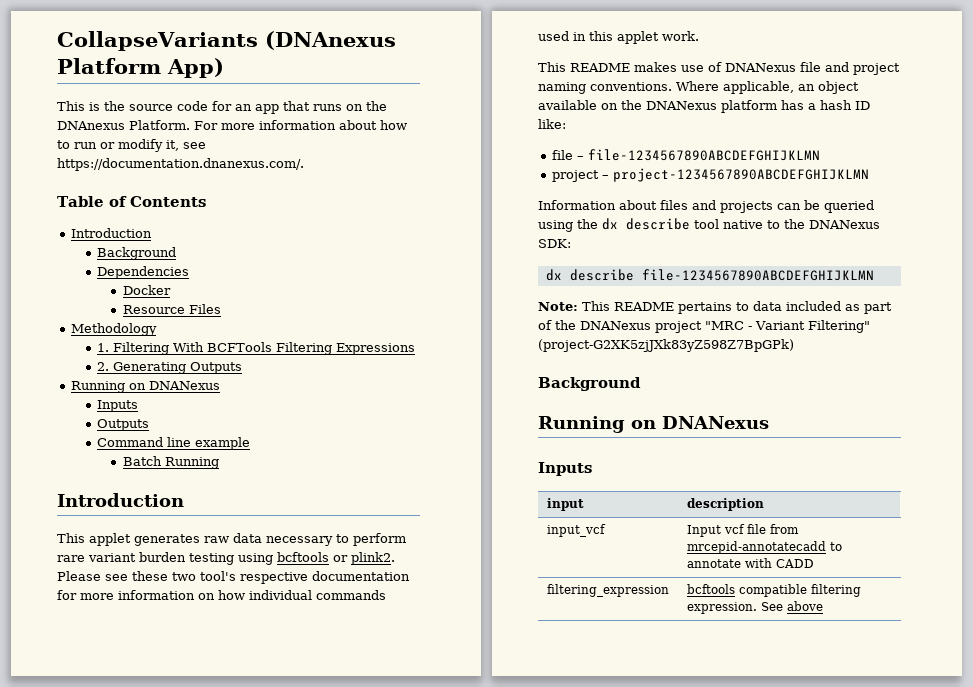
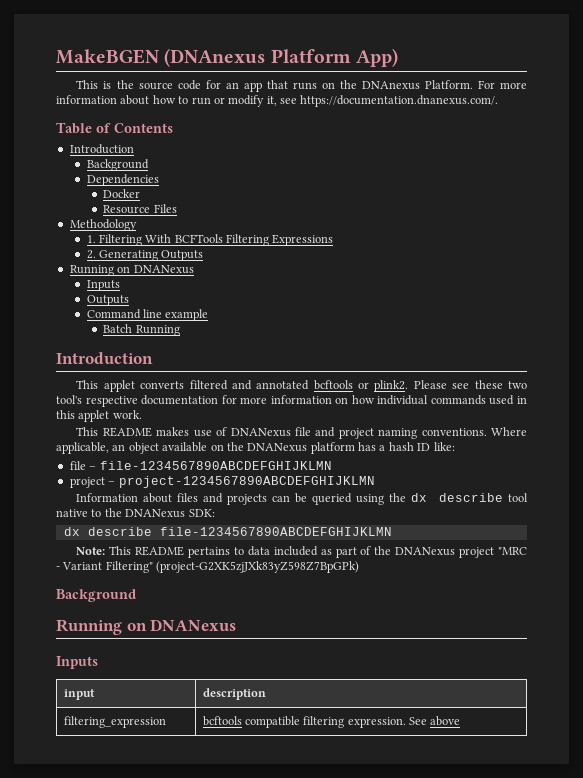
[57,31,258,51] CollapseVariants -> [56,49,160,64] MakeBGEN
[134,533,406,546] [57,552,273,565] generates raw data necessary to perform rare variant burden testing using -> [140,380,310,390] converts filtered and annotated
[546,524,606,537] [686,524,799,537] [686,541,842,554] [686,558,814,568] // input_vcf | Input vcf file from mrcepid-annotatecadd to annotate with CADD -> (266, 694) none

